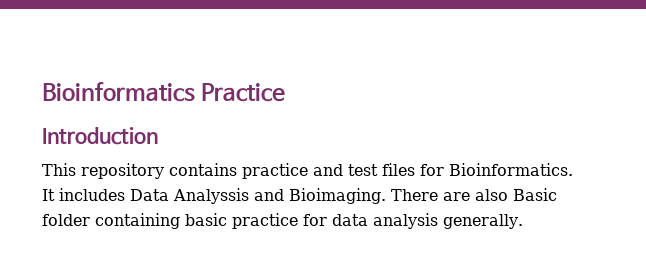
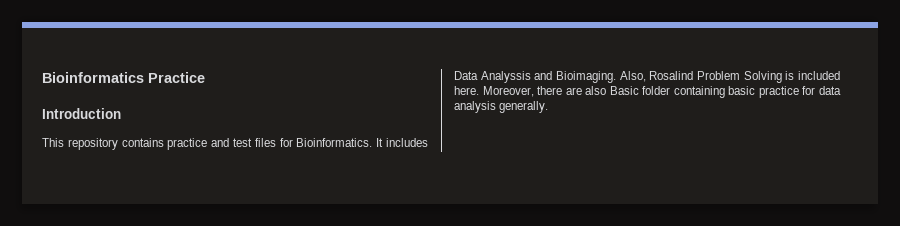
[391,189,438,201] There -> [619,71,840,83] [454,86,563,97] Also, Rosalind Problem Solving is included here. Moreover, there

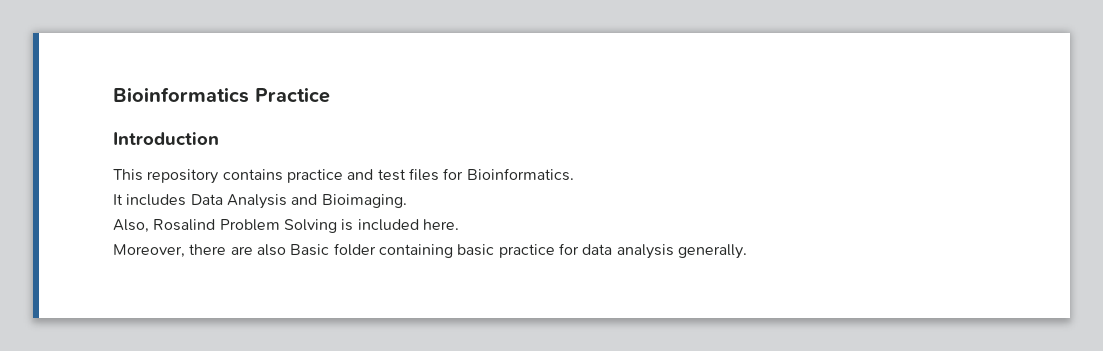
(373, 142) none -> (574, 174) //
[480,71,531,83] Analyssis -> [226,194,287,209] Analysis
(616, 77) none -> (407, 201) //
(479, 90) none -> (459, 224) //

